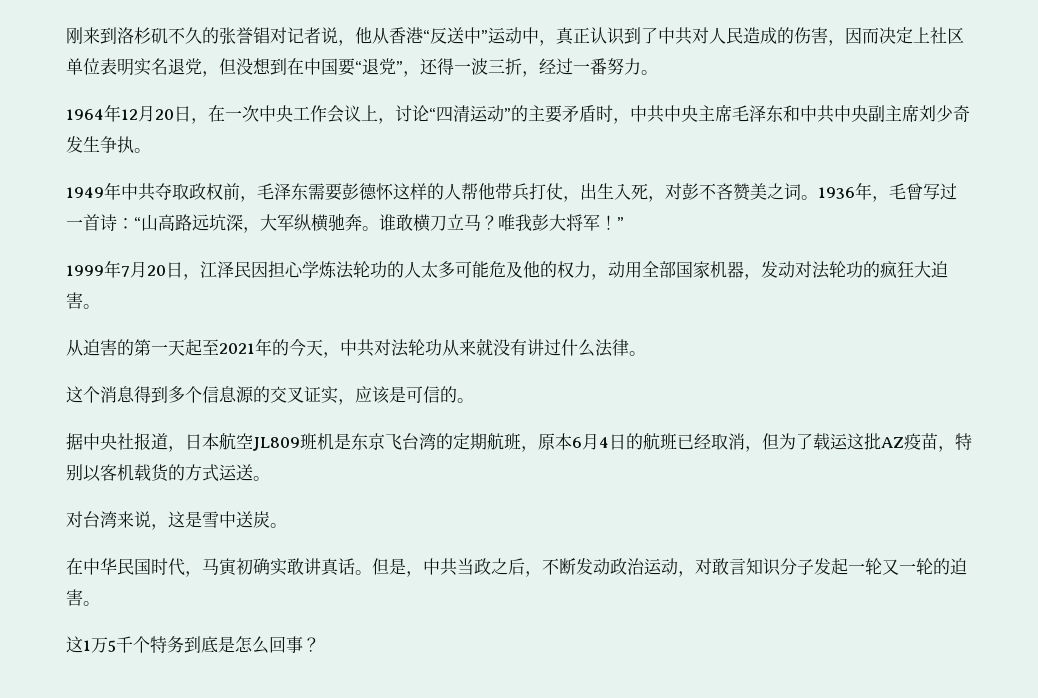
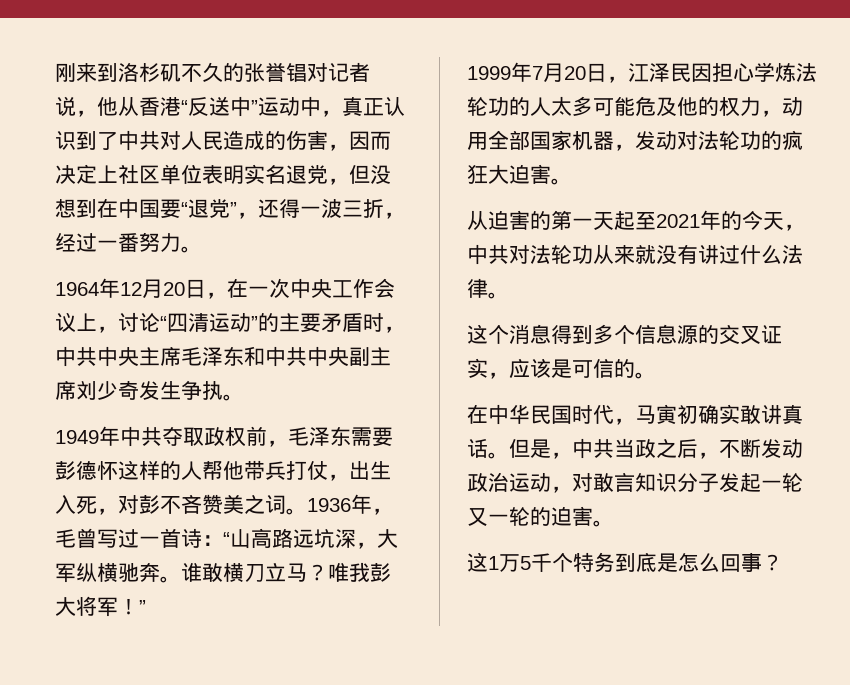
[66,433,972,452] [66,464,270,482] [66,511,287,530] // 据中央社报道，日本航空JL809班机是东京飞台湾的定期航班，原本6月4日的航班已经取消，但为了载运这批AZ疫苗，特别以客机载货的方式运送。 // 对台湾来说，这是雪中送炭。 -> (656, 375) none

